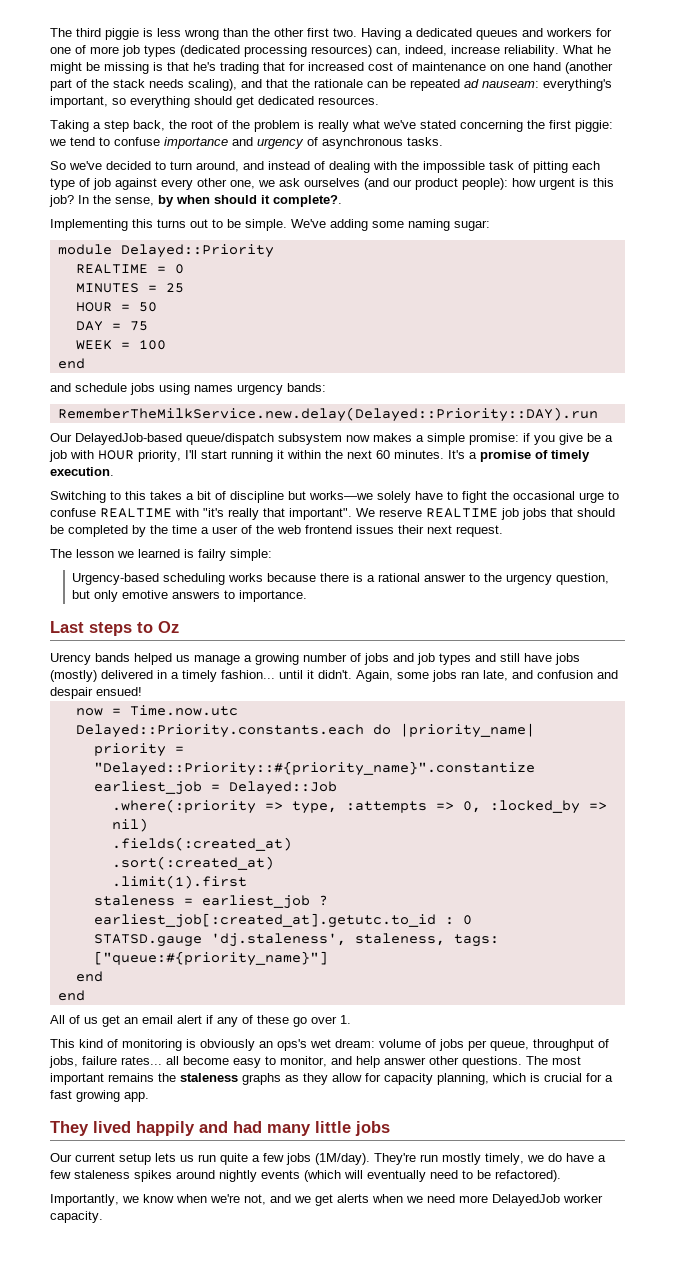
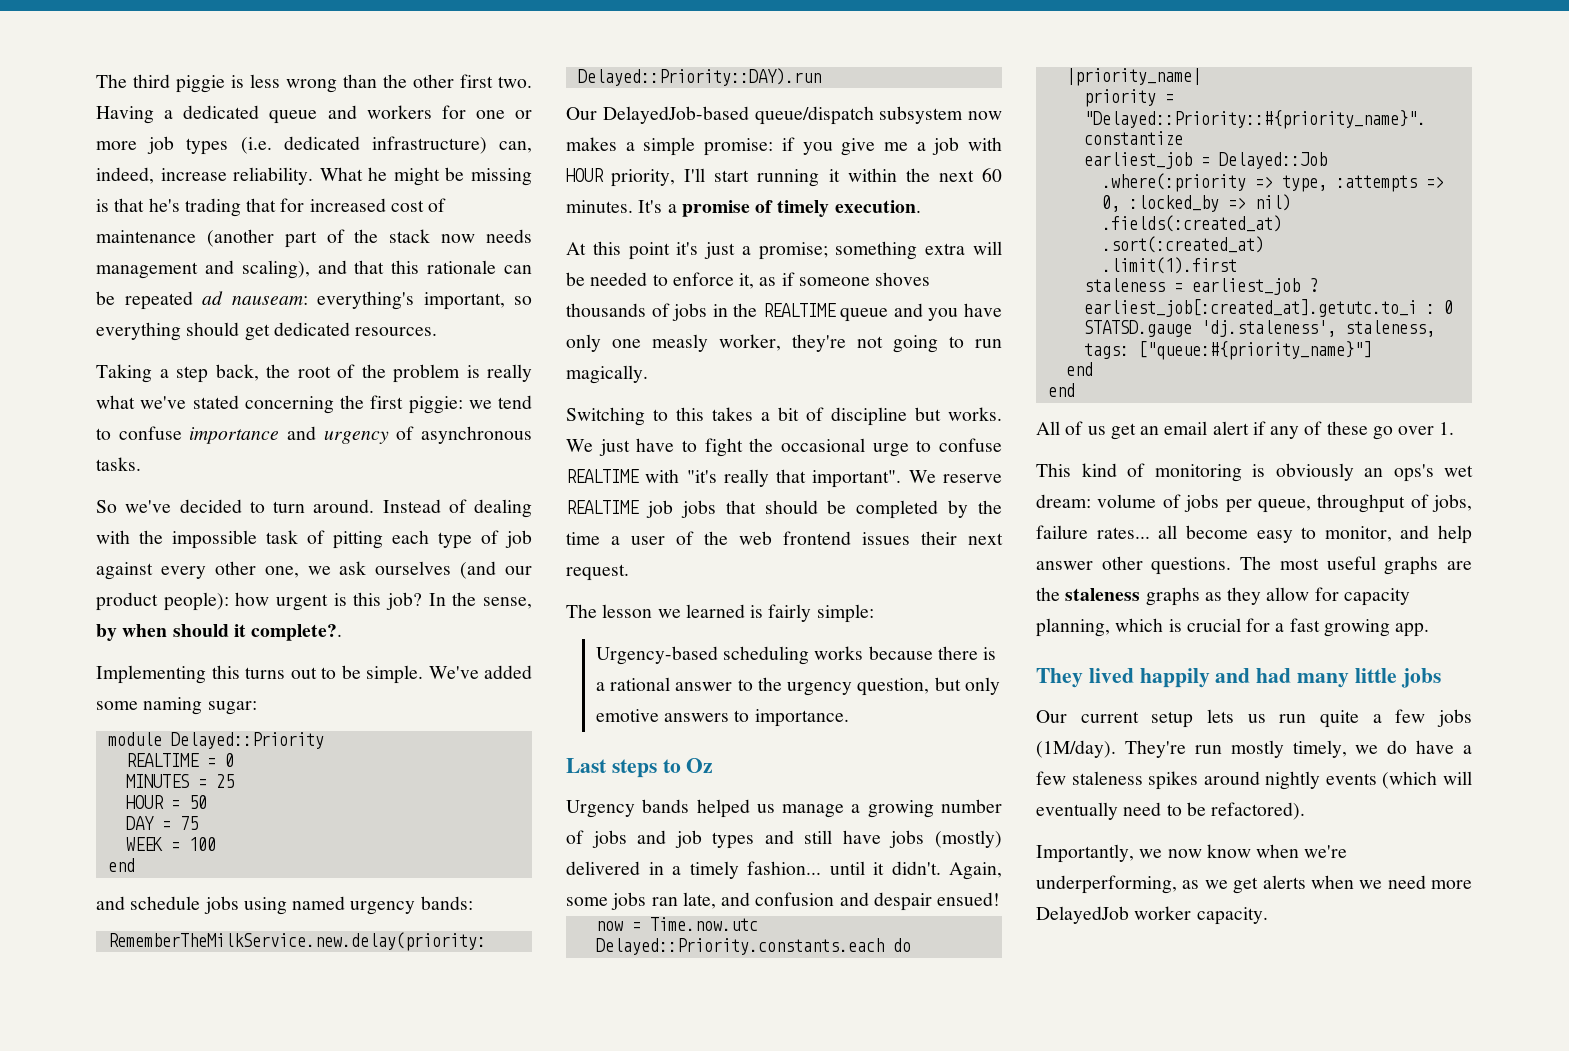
[476,30,518,40] queues -> [269,110,318,124] queue
[75,45,86,54] of -> [515,110,532,119] or
[180,45,372,57] (dedicated processing resources) -> [240,136,487,154] (i.e. dedicated infrastructure)
[490,62,561,71] on one hand -> (196, 236) none
[149,79,184,88] needs -> [441,229,532,243] [96,260,234,279] now needs management and
[292,79,310,88] the -> [391,260,420,274] this
[196,161,310,172] around, and instead -> [313,499,441,513] around. Instead
[330,219,368,231] adding -> [484,665,532,679] added
[194,385,233,392] names -> [292,896,346,910] named
[57,407,598,422] RememberTheMilkService.new.delay(Delayed::Priority::DAY).run -> [107,932,486,951] [577,68,821,86] RememberTheMilkService.new.delay(priority: Delayed::Priority::DAY).run
[587,433,601,442] be -> [883,142,908,151] me
(114, 471) none -> [566,241,1002,260] [566,272,931,289] [566,303,1002,322] [566,334,1002,353] [566,365,648,384] // At this point it's just a promise; something extra will be needed to enforce it, as if someone shoves thousands of jobs in the REALTIME queue and you have only one measly worker, they're not going to run magically.
[309,491,411,503] works—we solely -> [948,407,1002,421] [566,439,630,456] works. We just
[198,549,226,561] failry -> [768,604,812,622] fairly
[50,653,91,665] Urency -> [566,800,635,818] Urgency
[93,913,436,928] earliest_job[:created_at].getutc.to_id -> [1083,299,1417,317] earliest_job[:created_at].getutc.to_i
[50,1073,154,1085] important remains -> [1326,556,1472,575] useful graphs are
(139, 1199) none -> [1167,849,1202,858] now
[244,1194,291,1205] not, and -> [1036,875,1200,894] underperforming, as

